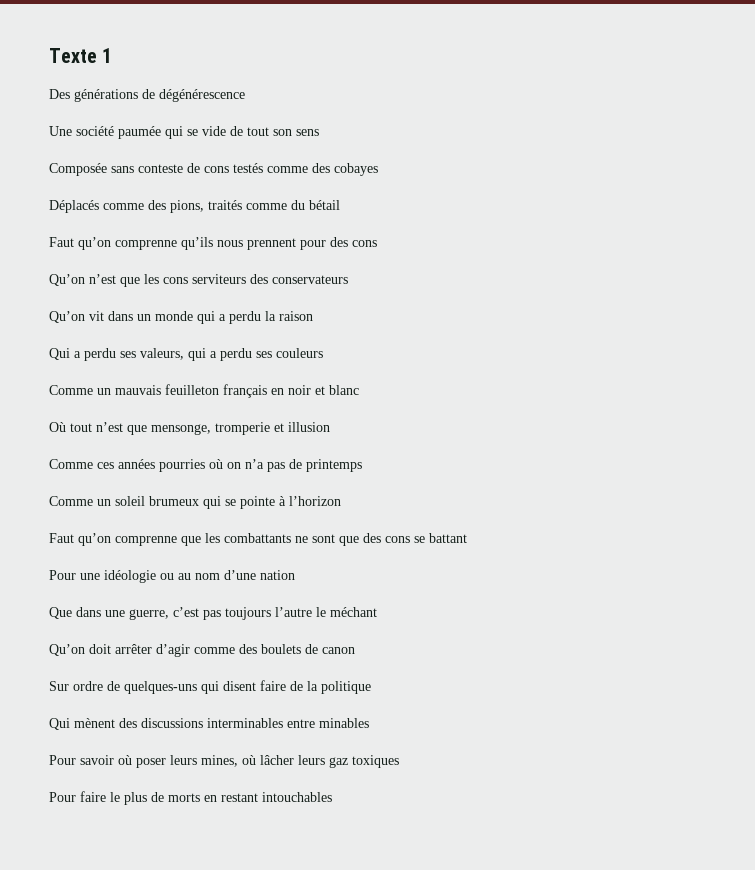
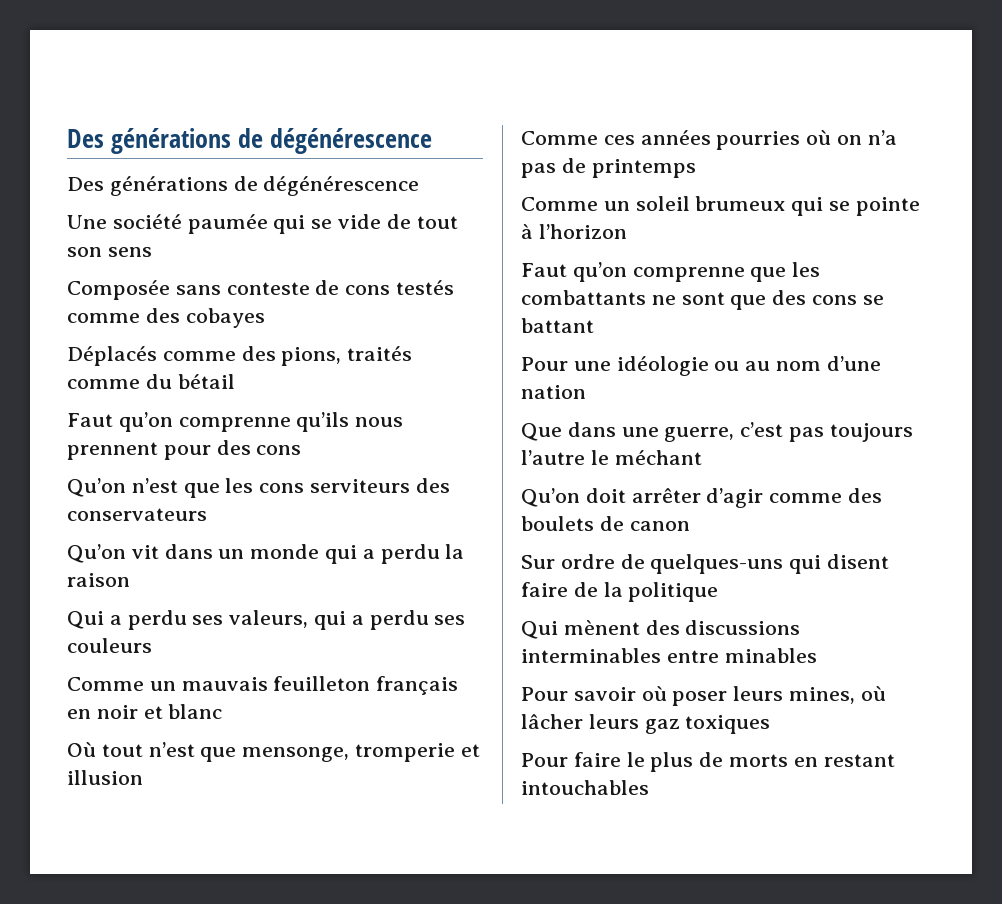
[49,48,113,63] Texte 1 -> [67,128,432,154] Des générations de dégénérescence

